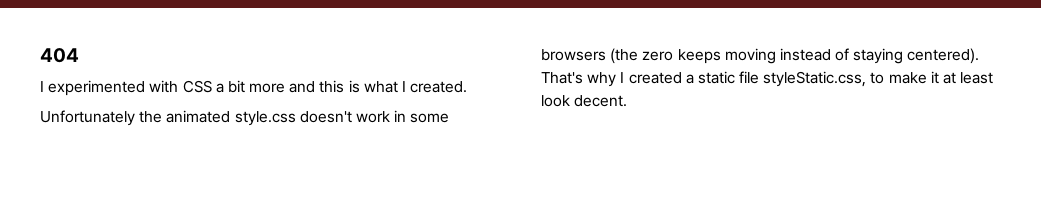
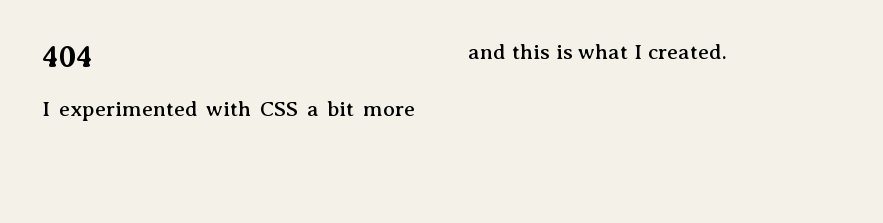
[40,110,450,126] [541,48,980,64] [541,71,994,87] [541,95,628,107] // Unfortunately the animated style.css doesn't work in some browsers (the zero keeps moving instead of staying centered). That's why I created a static file styleStatic.css, to make it at least look decent. -> (728, 51) none

